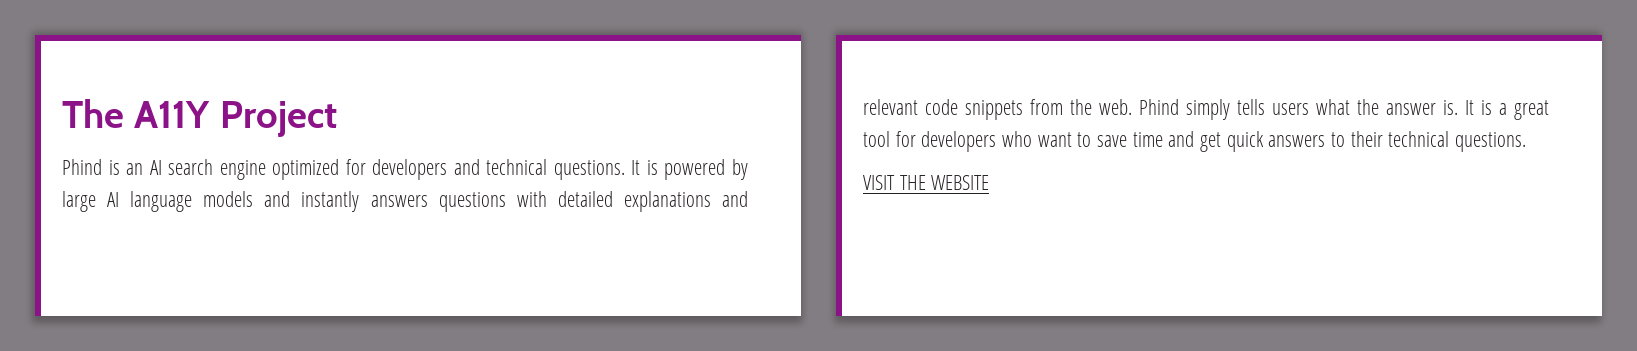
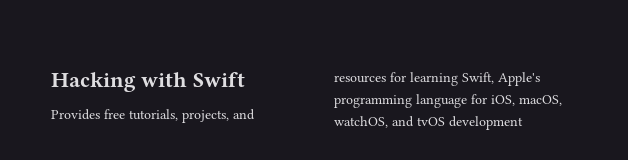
[62,99,337,137] [62,159,748,180] [62,191,748,212] [863,99,1549,120] [863,131,1527,152] [863,175,990,190] The A11Y Project // Phind is an AI search engine optimized for developers and technical questions. It is powered by large AI language models and instantly answers questions with detailed explanations and relevant code snippets from the web. Phind simply tells users what the answer is. It is a great tool for developers who want to save time and get quick answers to their technical questions. // VISIT THE WEBSITE -> [51,72,245,92] [51,109,255,123] [334,72,540,86] [334,94,562,108] [334,116,523,130] Hacking with Swift // Provides free tutorials, projects, and resources for learning Swift, Apple's programming language for iOS, macOS, watchOS, and tvOS development

